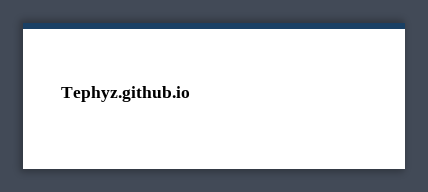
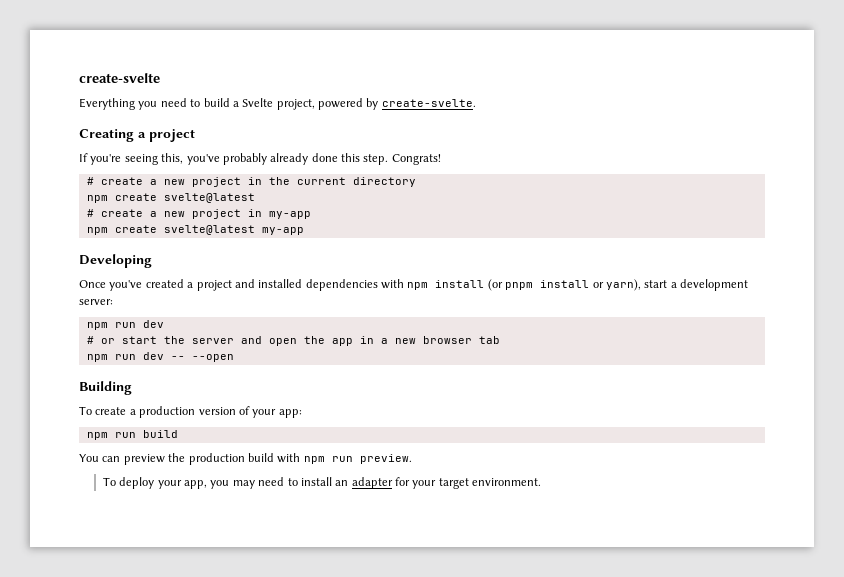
[61,86,190,102] Tephyz.github.io -> [79,73,160,83] [79,98,476,110] [79,129,195,142] [79,153,441,165] [86,177,416,187] [86,193,255,203] [86,209,311,219] [86,225,304,235] [79,254,152,268] [79,279,748,291] [79,299,113,305] [86,320,164,330] [86,336,500,346] [86,352,234,362] [79,381,132,395] [79,406,302,418] [86,430,178,440] [79,453,412,465] [102,477,542,489] create-svelte // Everything you need to build a Svelte project, powered by create-svelte. // Creating a project // If you're seeing this, you've probably already done this step. Congrats! // # create a new project in the current directory // npm create svelte@latest // # create a new project in my-app // npm create svelte@latest my-app // Developing // Once you've created a project and installed dependencies with npm install (or pnpm install or yarn), start a development server: // npm run dev // # or start the server and open the app in a new browser tab // npm run dev -- --open // Building // To create a production version of your app: // npm run build // You can preview the production build with npm run preview. // To deploy your app, you may need to install an adapter for your target environment.

